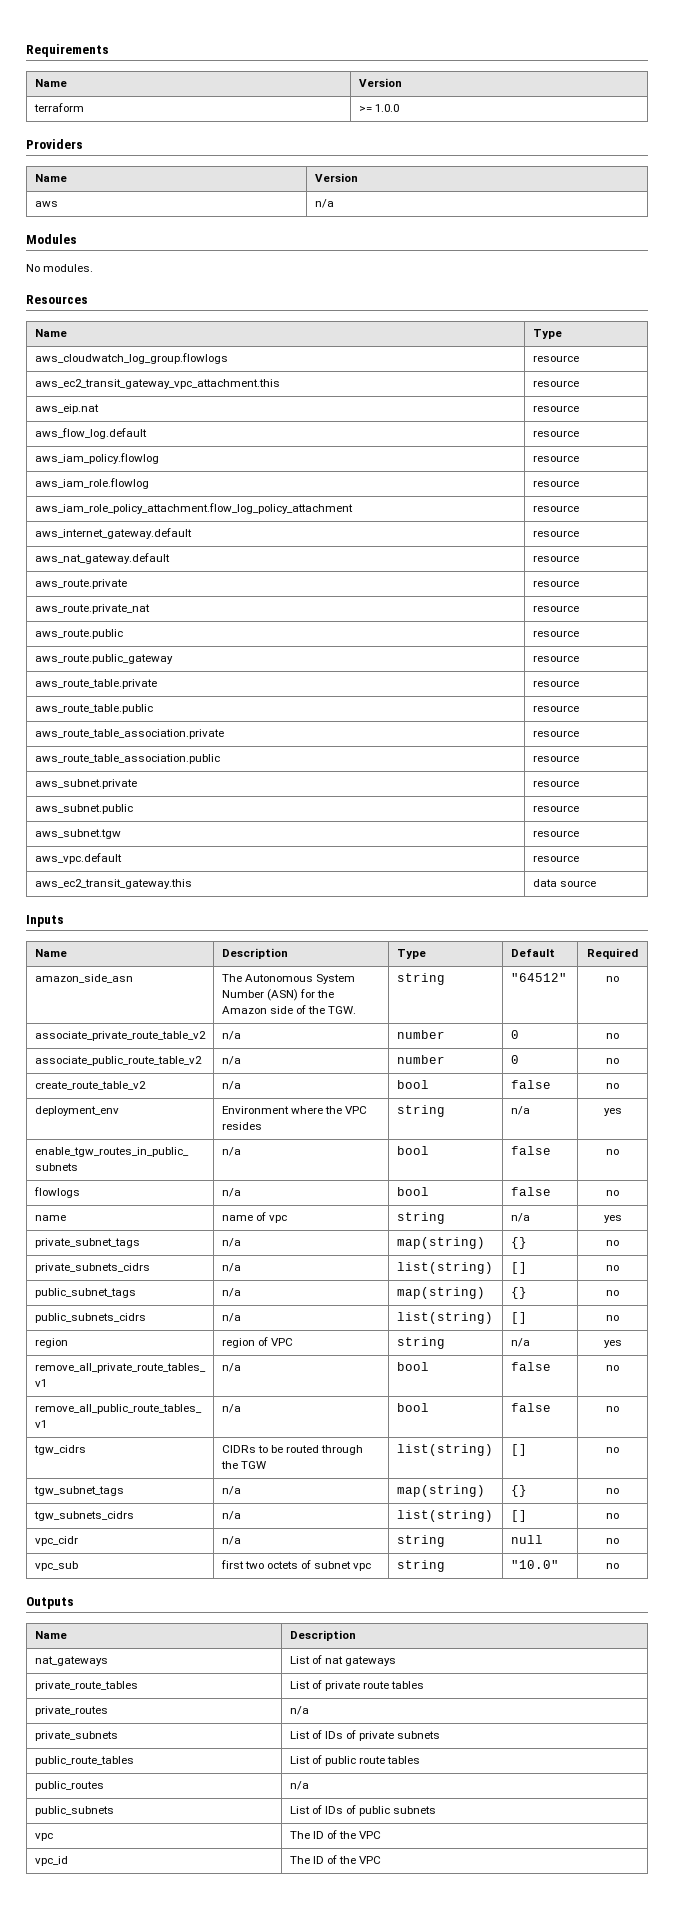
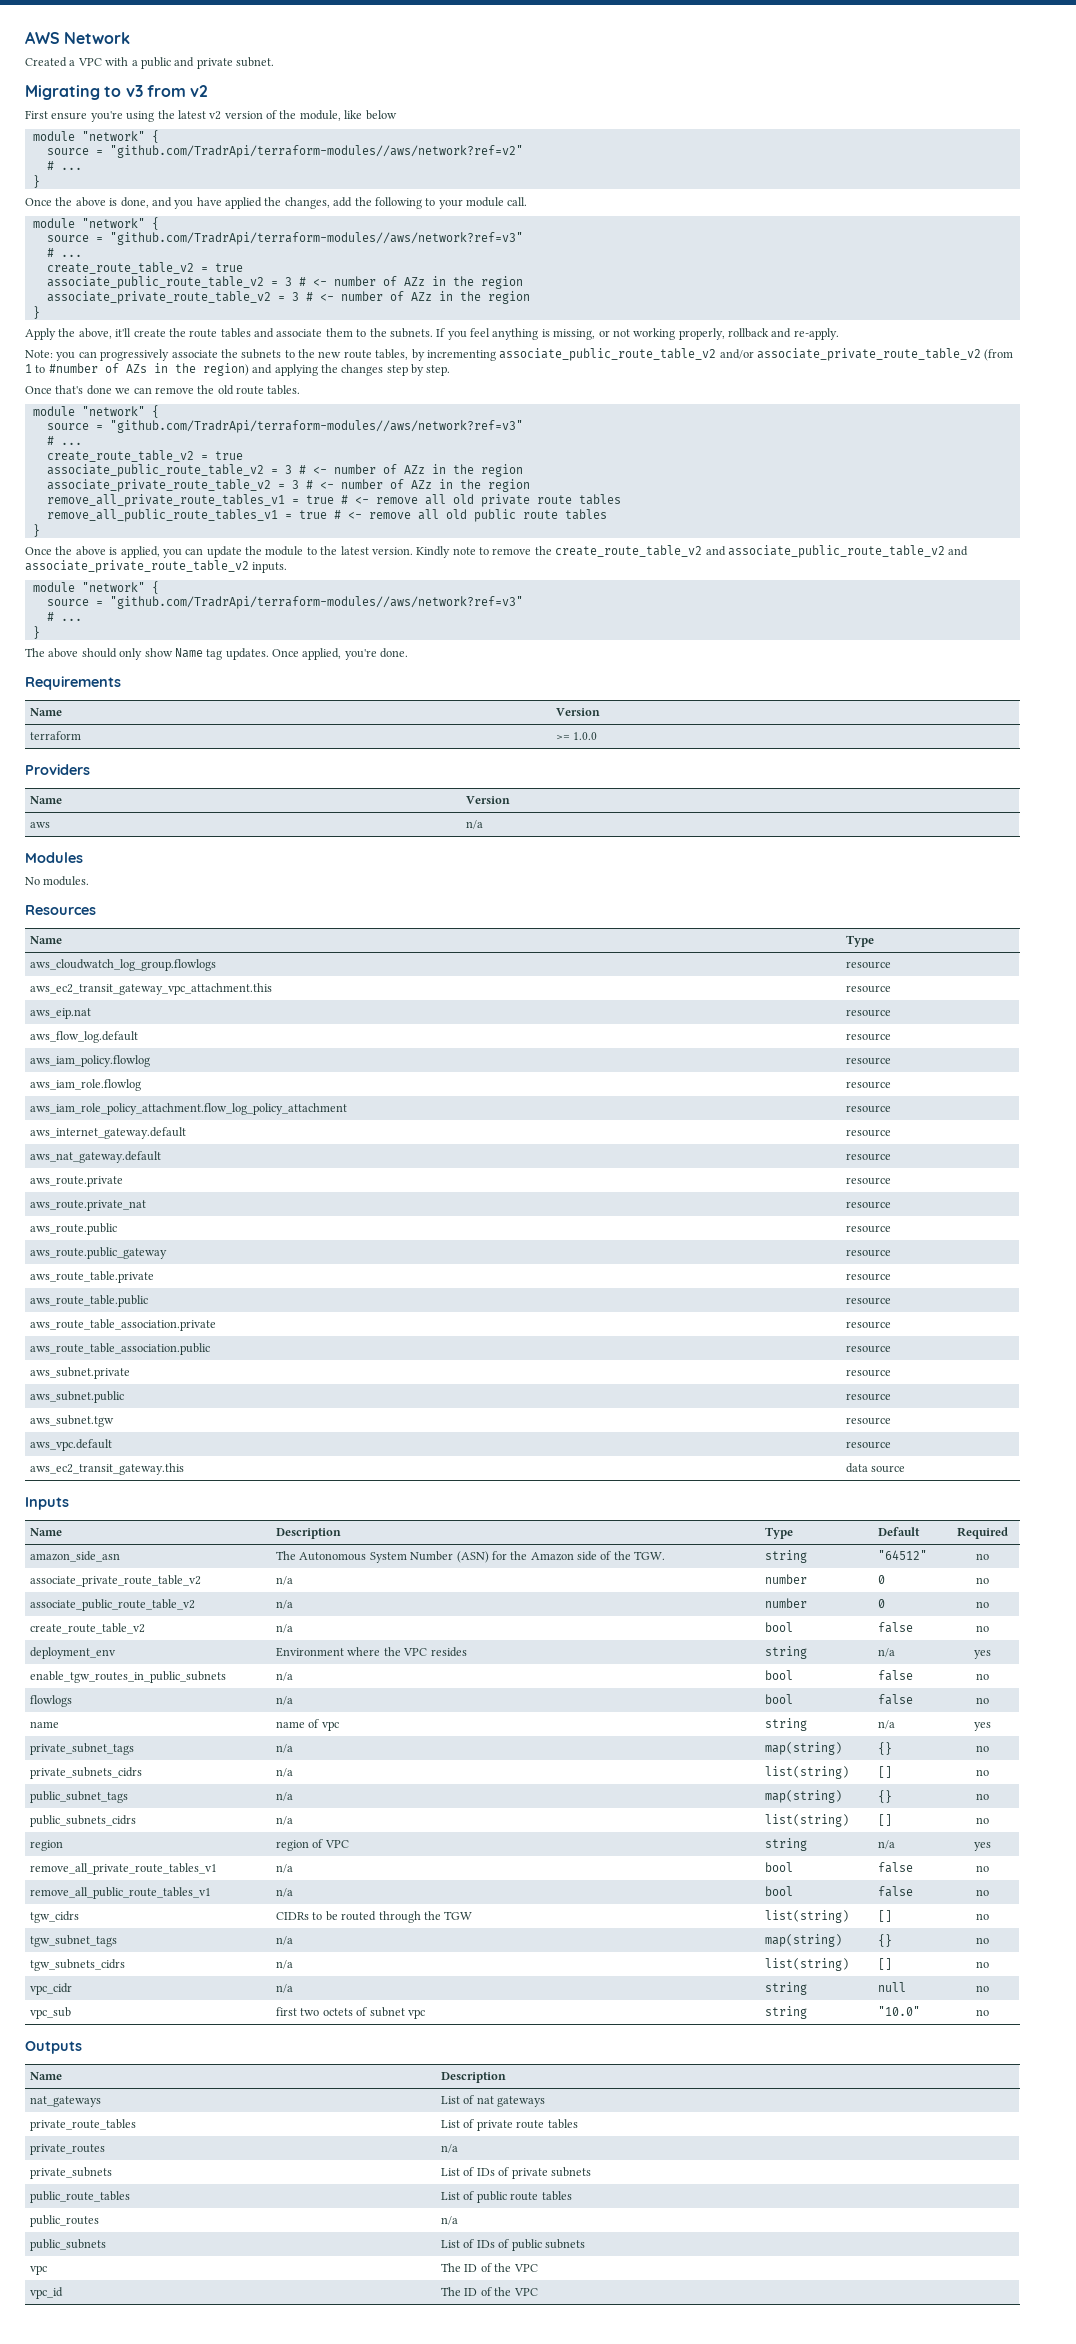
(26, 50) none -> [25,31,131,44] [25,57,274,69] [25,85,209,100] [25,110,397,122] [32,130,159,143] [46,145,523,158] [46,161,82,170] [32,175,40,188] [25,197,528,209] [32,217,159,230] [46,232,523,245] [46,248,82,257] [46,262,243,274] [46,276,523,289] [46,291,530,304] [32,306,40,319] [25,328,839,340] [25,348,1014,361] [25,363,451,376] [25,385,301,395] [32,405,159,418] [46,420,523,433] [46,436,82,445] [46,450,243,462] [46,464,523,477] [46,479,530,492] [46,494,621,507] [46,509,607,522] [32,524,40,537] [25,545,969,558] [25,560,288,573] [32,581,159,594] [46,596,523,609] [46,612,82,621] [32,626,40,639] [25,648,409,660] AWS Network // Created a VPC with a public and private subnet. // Migrating to v3 from v2 // First ensure you're using the latest v2 version of the module, like below // module "network" { // source = "github.com/TradrApi/terraform-modules//aws/network?ref=v2" // # ... // } // Once the above is done, and you have applied the changes, add the following to your module call. // module "network" { // source = "github.com/TradrApi/terraform-modules//aws/network?ref=v3" // # ... // create_route_table_v2 = true // associate_public_route_table_v2 = 3 # <- number of AZz in the region // associate_private_route_table_v2 = 3 # <- number of AZz in the region // } // Apply the above, it'll create the route tables and associate them to the subnets. If you feel anything is missing, or not working properly, rollback and re-apply. // Note: you can progressively associate the subnets to the new route tables, by incrementing associate_public_route_table_v2 and/or associate_private_route_table_v2 (from 1 to #number of AZs in the region) and applying the changes step by step. // Once that's done we can remove the old route tables. // module "network" { // source = "github.com/TradrApi/terraform-modules//aws/network?ref=v3" // # ... // create_route_table_v2 = true // associate_public_route_table_v2 = 3 # <- number of AZz in the region // associate_private_route_table_v2 = 3 # <- number of AZz in the region // remove_all_private_route_tables_v1 = true # <- remove all old private route tables // remove_all_public_route_tables_v1 = true # <- remove all old public route tables // } // Once the above is applied, you can update the module to the latest version. Kindly note to remove the create_route_table_v2 and associate_public_route_table_v2 and associate_private_route_table_v2 inputs. // module "network" { // source = "github.com/TradrApi/terraform-modules//aws/network?ref=v3" // # ... // } // The above should only show Name tag updates. Once applied, you're done. //

